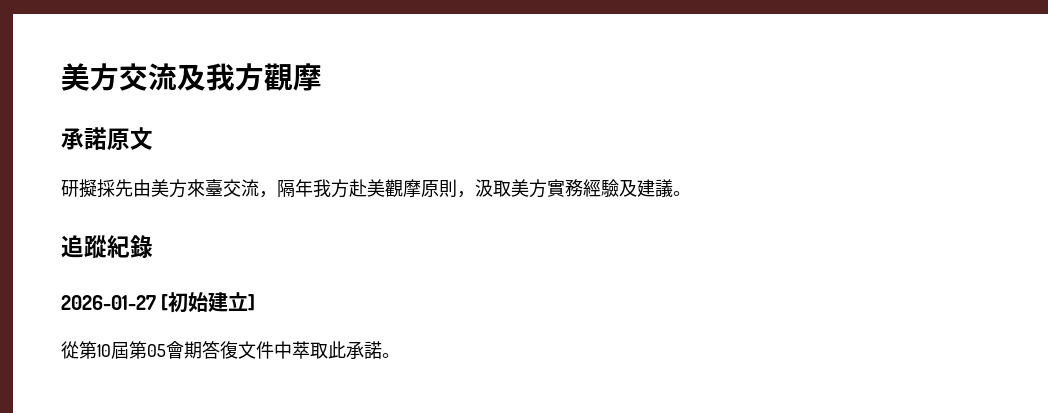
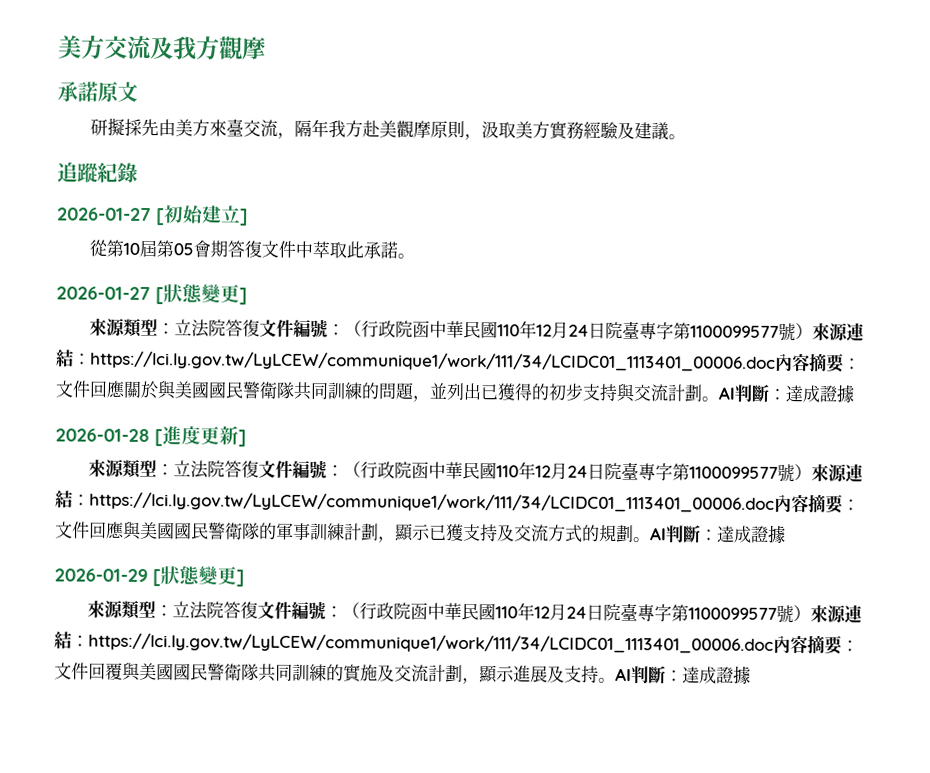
(400, 355) none -> [56,284,248,305] [88,318,864,342] [56,349,861,373] [55,380,855,403] [55,425,247,447] [87,459,863,483] [55,490,860,514] [55,521,786,544] [54,566,245,587] [86,600,862,624] [54,631,859,655] [54,662,751,685] // 2026-01-27 [狀態變更] // 來源類型：立法院答復文件編號：（行政院函中華民國110年12月24日院臺專字第1100099577號）來源連結：https://lci.ly.gov.tw/LyLCEW/communique1/work/111/34/LCIDC01_1113401_00006.doc內容摘要：文件回應關於與美國國民警衛隊共同訓練的問題，並列出已獲得的初步支持與交流計劃。AI判斷：達成證據 // 2026-01-28 [進度更新] // 來源類型：立法院答復文件編號：（行政院函中華民國110年12月24日院臺專字第1100099577號）來源連結：https://lci.ly.gov.tw/LyLCEW/communique1/work/111/34/LCIDC01_1113401_00006.doc內容摘要：文件回應與美國國民警衛隊的軍事訓練計劃，顯示已獲支持及交流方式的規劃。AI判斷：達成證據 // 2026-01-29 [狀態變更] // 來源類型：立法院答復文件編號：（行政院函中華民國110年12月24日院臺專字第1100099577號）來源連結：https://lci.ly.gov.tw/LyLCEW/communique1/work/111/34/LCIDC01_1113401_00006.doc內容摘要：文件回覆與美國國民警衛隊共同訓練的實施及交流計劃，顯示進展及支持。AI判斷：達成證據

